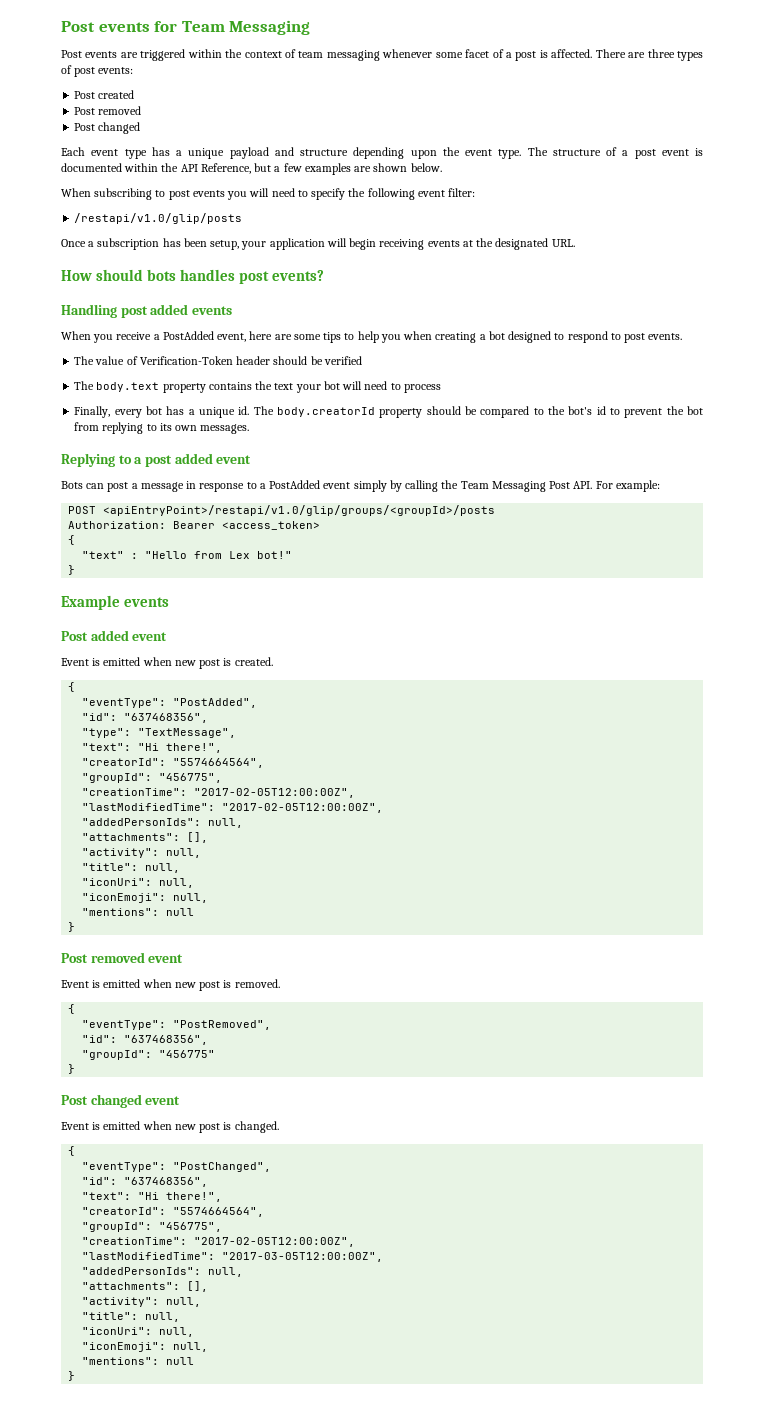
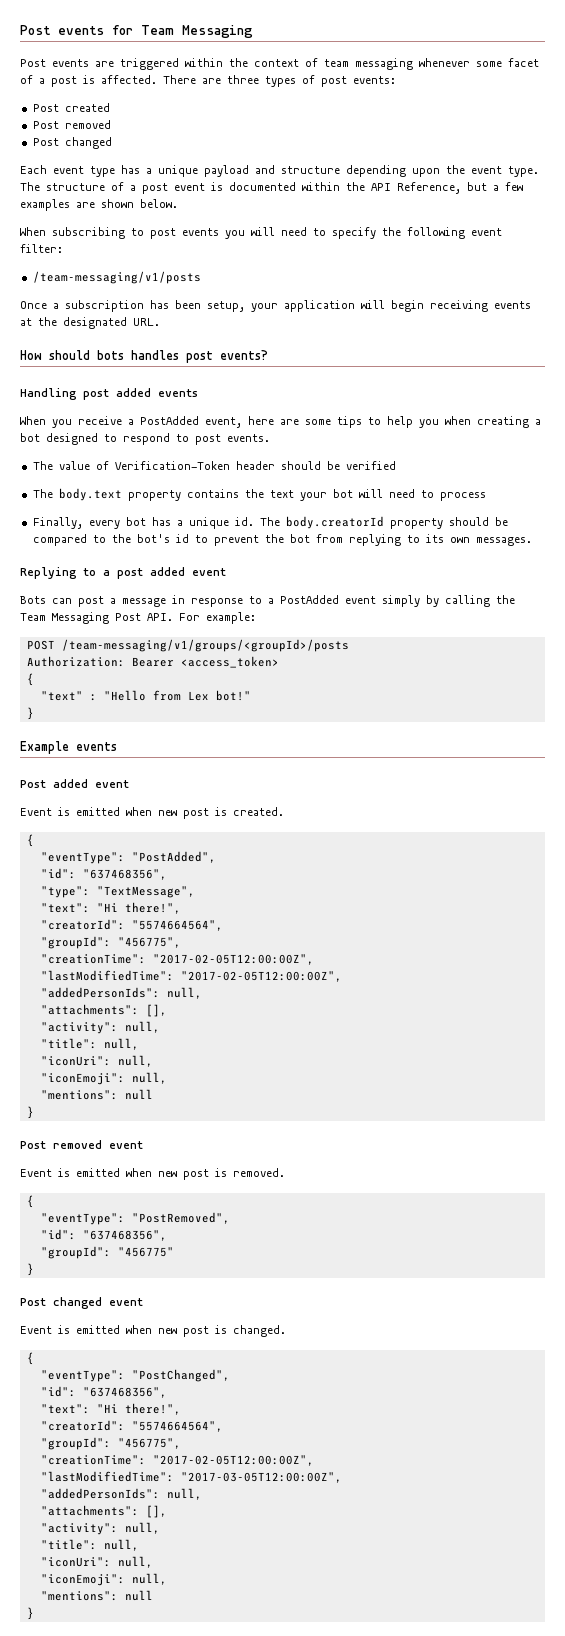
[74,213,243,224] /restapi/v1.0/glip/posts -> [32,271,201,284] /team-messaging/v1/posts
[103,505,496,516] <apiEntryPoint>/restapi/v1.0/glip/groups/<groupId>/posts -> [61,639,349,652] /team-messaging/v1/groups/<groupId>/posts

